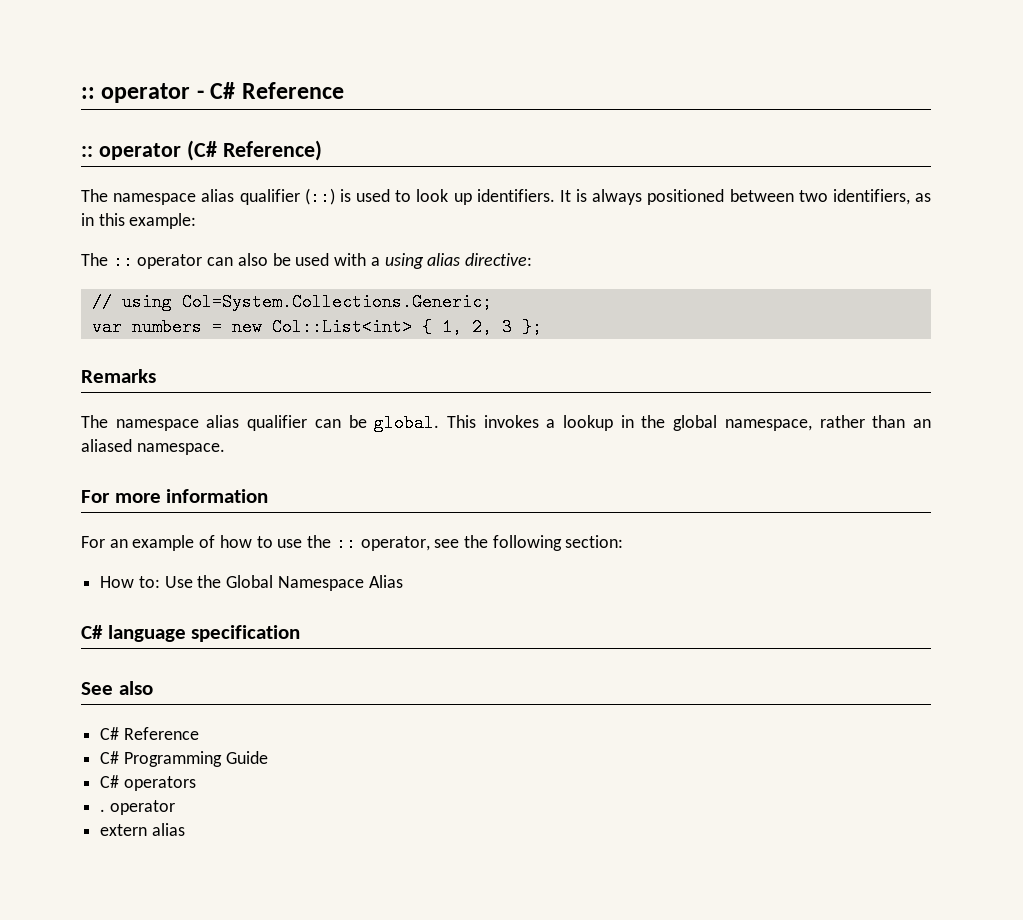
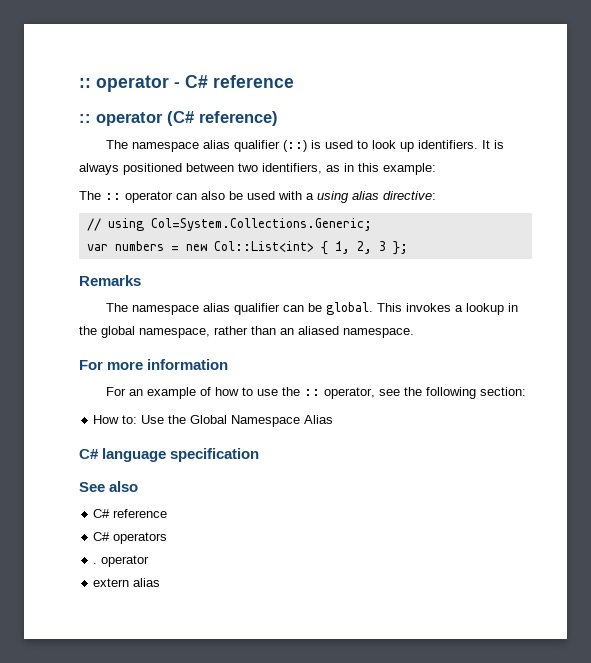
[241,82,344,99] Reference -> [213,75,294,88] reference
[222,140,322,161] Reference) -> [199,111,278,126] reference)
[123,727,199,740] [100,751,268,767] Reference // C# Programming Guide -> [113,509,168,518] reference

